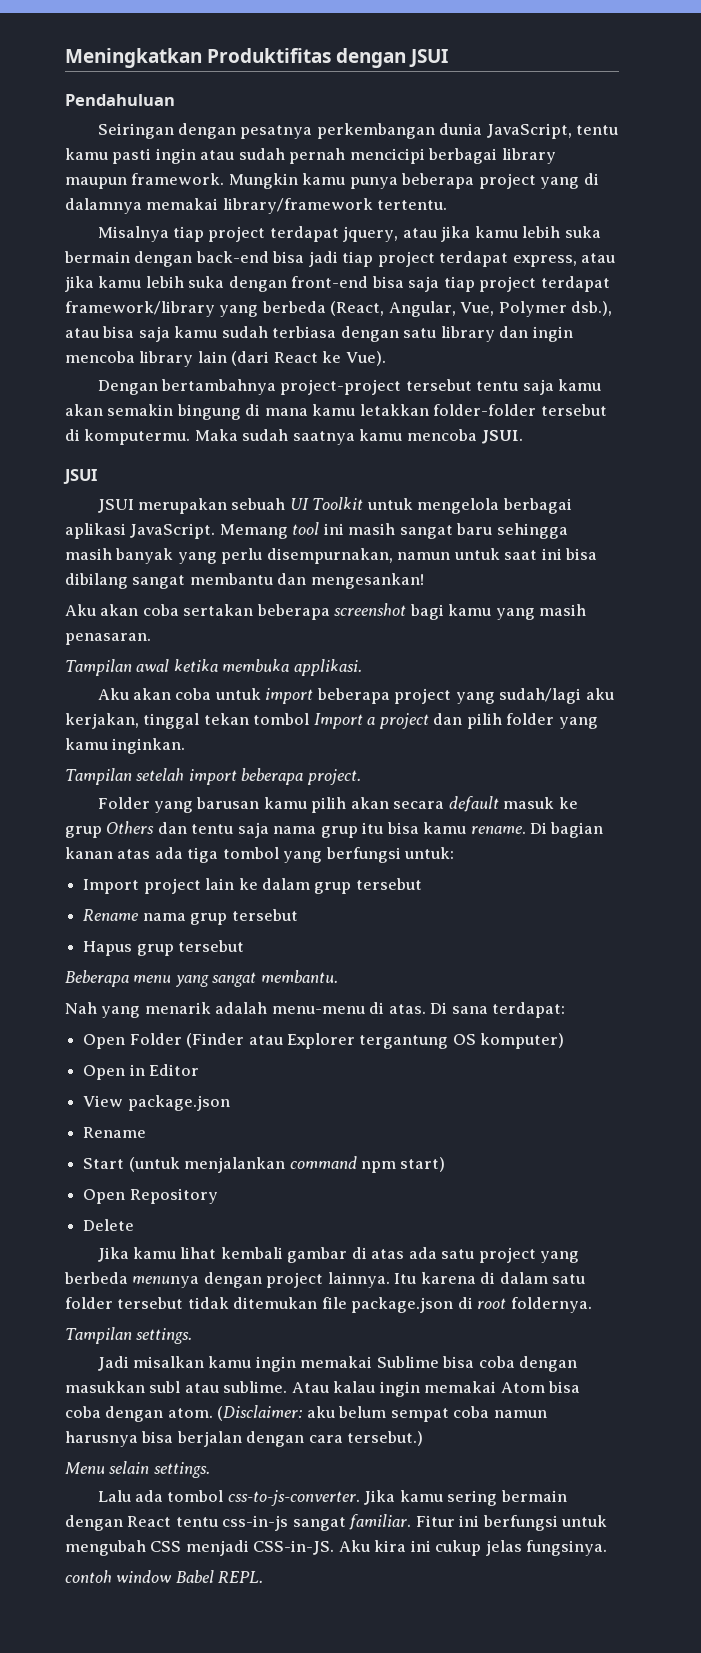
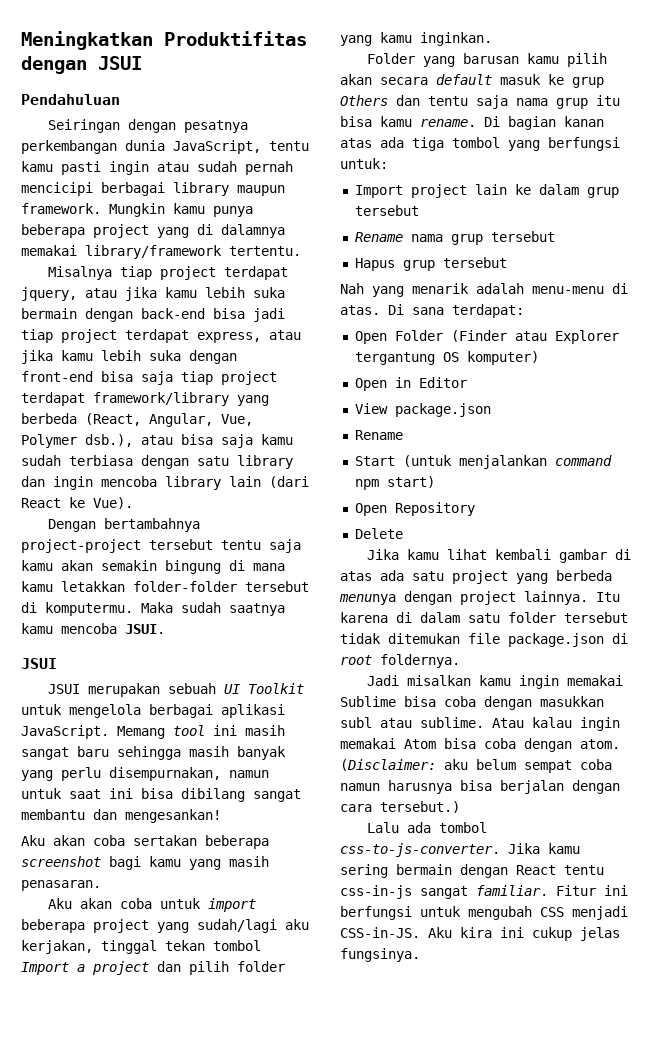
[65,659,362,676] // Tampilan awal ketika membuka applikasi. -> (101, 885) none
[65,768,361,785] // Tampilan setelah import beberapa project. -> (492, 39) none
[65,970,338,987] // Beberapa menu yang sangat membantu. -> (507, 262) none
[65,1327,193,1344] // Tampilan settings. -> (460, 661) none
[65,1461,210,1478] // Menu selain settings. -> (460, 807) none
[65,1570,264,1583] // contoh window Babel REPL. -> (420, 955) none

